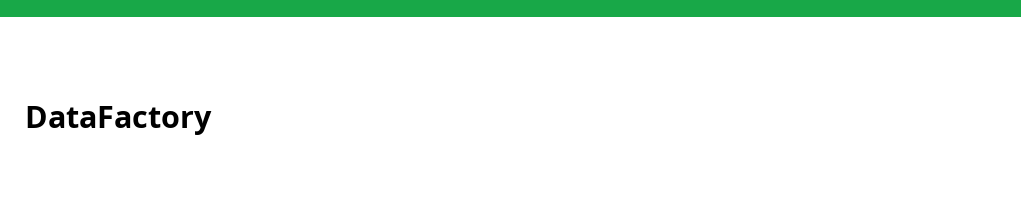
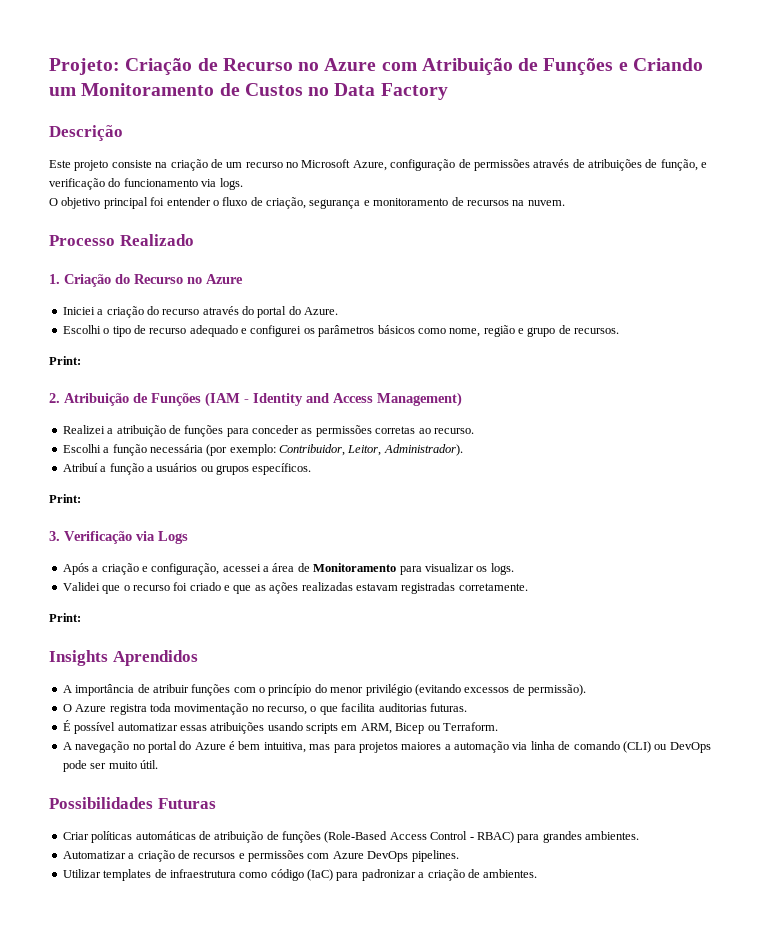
[25,106,212,135] DataFactory -> [49,58,703,75] [49,83,448,100] [49,125,123,141] [49,159,708,171] [49,178,243,190] [49,197,565,209] [49,234,194,246] [49,274,243,287] [62,306,339,318] [62,325,620,337] [49,356,81,365] [49,392,462,407] [62,425,474,437] [62,444,463,456] [62,463,312,475] [49,494,81,503] [49,531,188,544] [62,563,514,575] [62,582,528,594] [49,613,81,622] [49,650,198,666] [62,684,586,696] [62,703,467,715] [62,720,498,734] [62,741,711,753] [62,760,158,772] [49,797,216,809] [62,831,639,843] [62,850,459,862] [62,869,538,881] Projeto: Criação de Recurso no Azure com Atribuição de Funções e Criando um Monitoramento de Custos no Data Factory // Descrição // Este projeto consiste na criação de um recurso no Microsoft Azure, configuração de permissões através de atribuições de função, e verificação do funcionamento via logs. // O objetivo principal foi entender o fluxo de criação, segurança e monitoramento de recursos na nuvem. // Processo Realizado // 1. Criação do Recurso no Azure // Iniciei a criação do recurso através do portal do Azure. // Escolhi o tipo de recurso adequado e configurei os parâmetros básicos como nome, região e grupo de recursos. // Print: // 2. Atribuição de Funções (IAM - Identity and Access Management) // Realizei a atribuição de funções para conceder as permissões corretas ao recurso. // Escolhi a função necessária (por exemplo: Contribuidor, Leitor, Administrador). // Atribuí a função a usuários ou grupos específicos. // Print: // 3. Verificação via Logs // Após a criação e configuração, acessei a área de Monitoramento para visualizar os logs. // Validei que o recurso foi criado e que as ações realizadas estavam registradas corretamente. // Print: // Insights Aprendidos // A importância de atribuir funções com o princípio do menor privilégio (evitando excessos de permissão). // O Azure registra toda movimentação no recurso, o que facilita auditorias futuras. // É possível automatizar essas atribuições usando scripts em ARM, Bicep ou Terraform. // A navegação no portal do Azure é bem intuitiva, mas para projetos maiores a automação via linha de comando (CLI) ou DevOps pode ser muito útil. // Possibilidades Futuras // Criar políticas automáticas de atribuição de funções (Role-Based Access Control - RBAC) para grandes ambientes. // Automatizar a criação de recursos e permissões com Azure DevOps pipelines. // Utilizar templates de infraestrutura como código (IaC) para padronizar a criação de ambientes.

